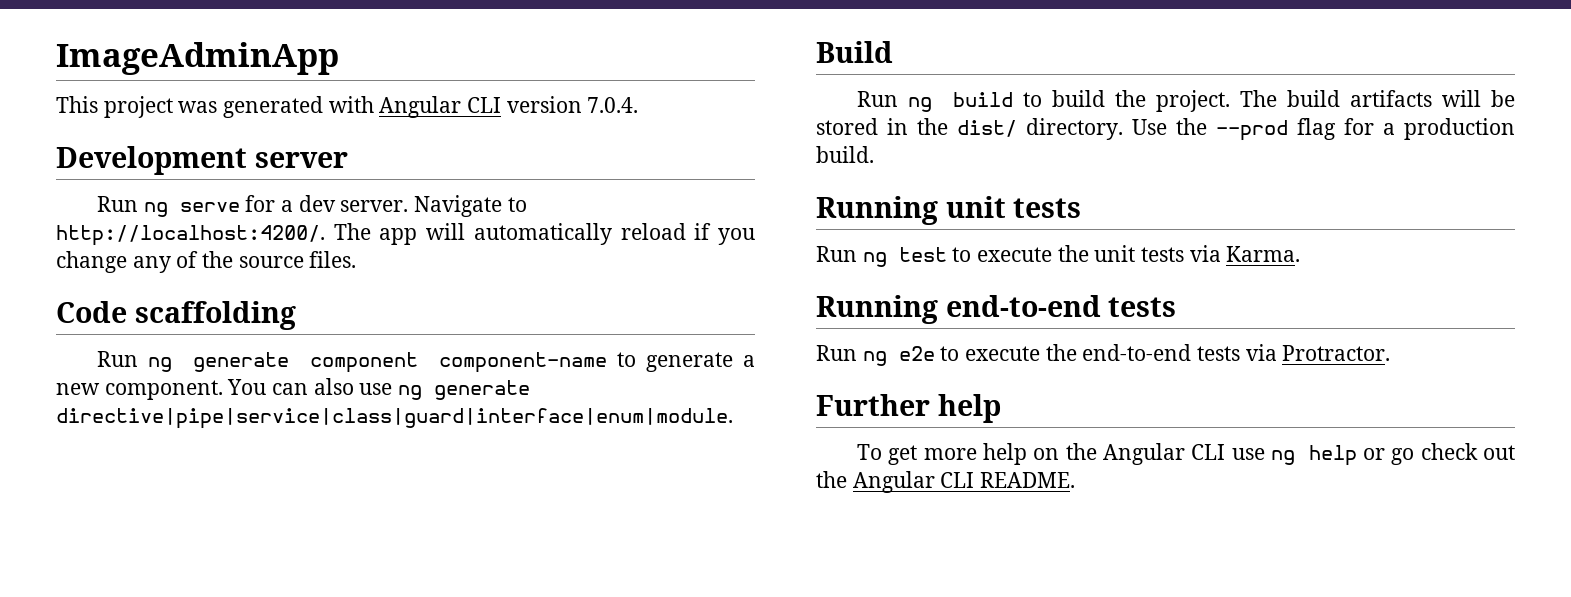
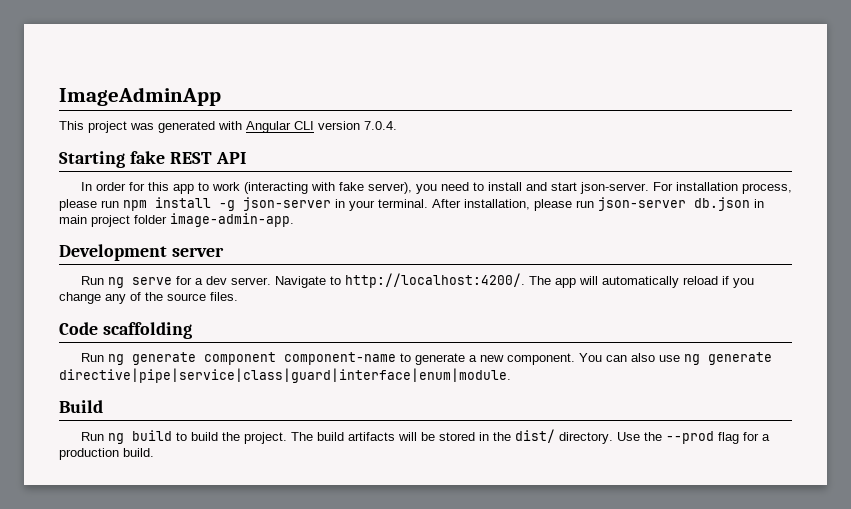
(639, 105) none -> [59,151,246,168] [80,182,792,194] [59,197,764,211] [59,213,294,227] // Starting fake REST API // In order for this app to work (interacting with fake server), you need to install and start json-server. For installation process, please run npm install -g json-server in your terminal. After installation, please run json-server db.json in main project folder image-admin-app.
[816,196,1082,225] [816,245,1301,267] [816,295,1177,324] [816,344,1391,366] [816,394,1001,423] [856,443,1515,466] [816,471,1076,493] // Running unit tests // Run ng test to execute the unit tests via Karma. // Running end-to-end tests // Run ng e2e to execute the end-to-end tests via Protractor. // Further help // To get more help on the Angular CLI use ng help or go check out the Angular CLI README. -> (154, 452) none

